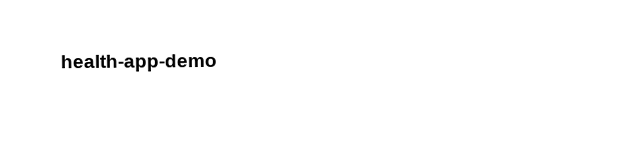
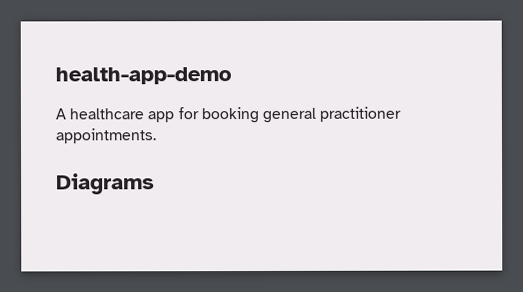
(217, 63) none -> [55,106,402,124] [55,128,156,144] [56,173,155,195] // A healthcare app for booking general practitioner appointments. // Diagrams

